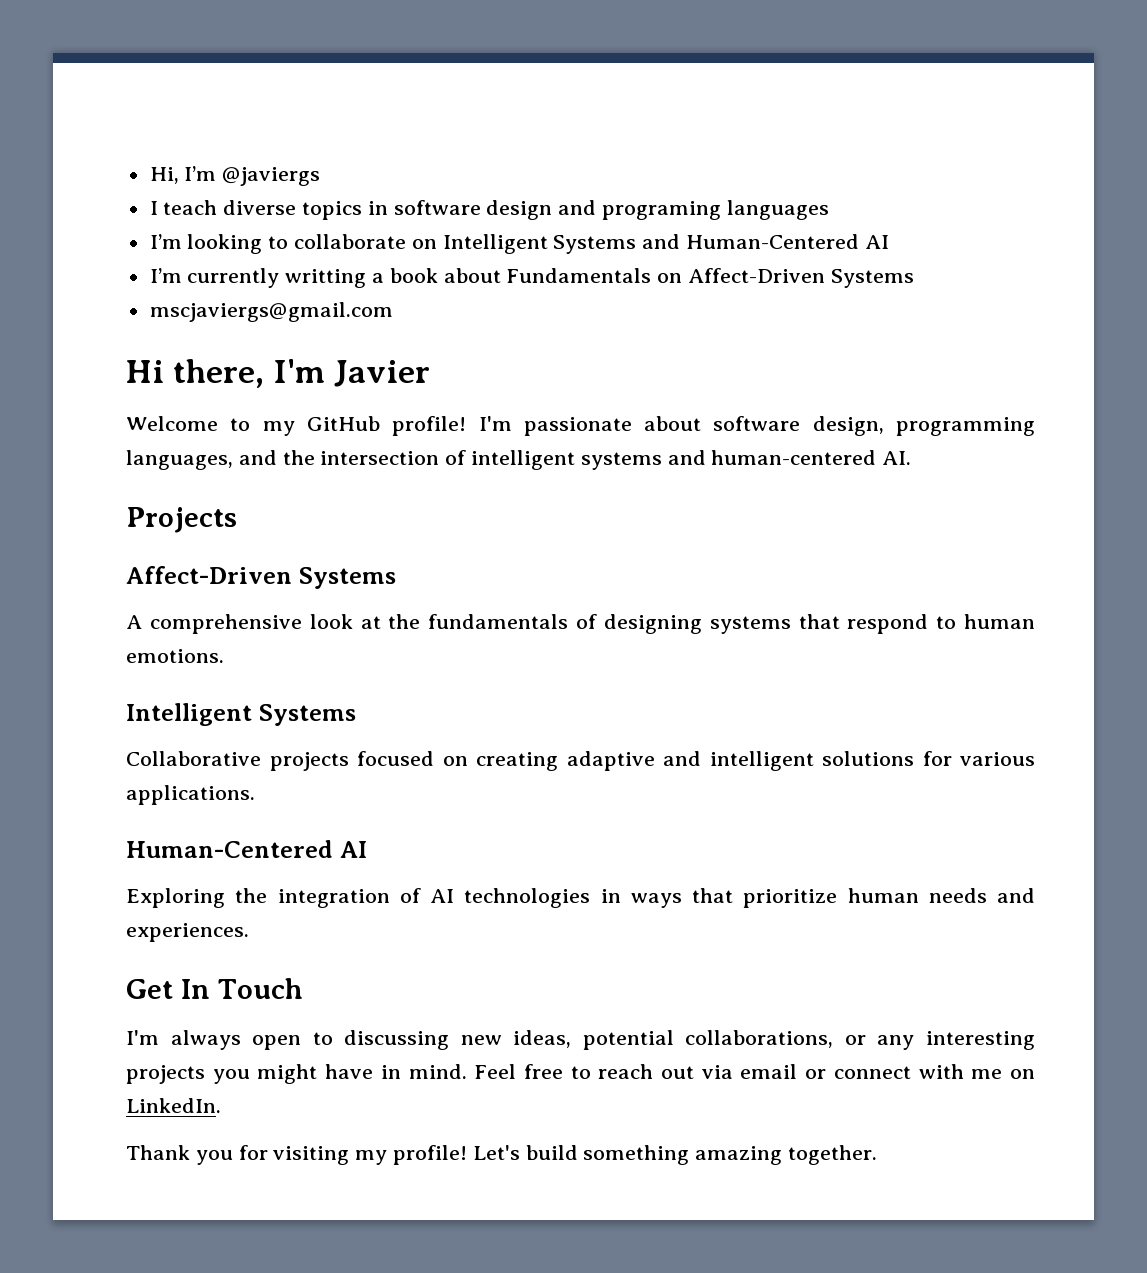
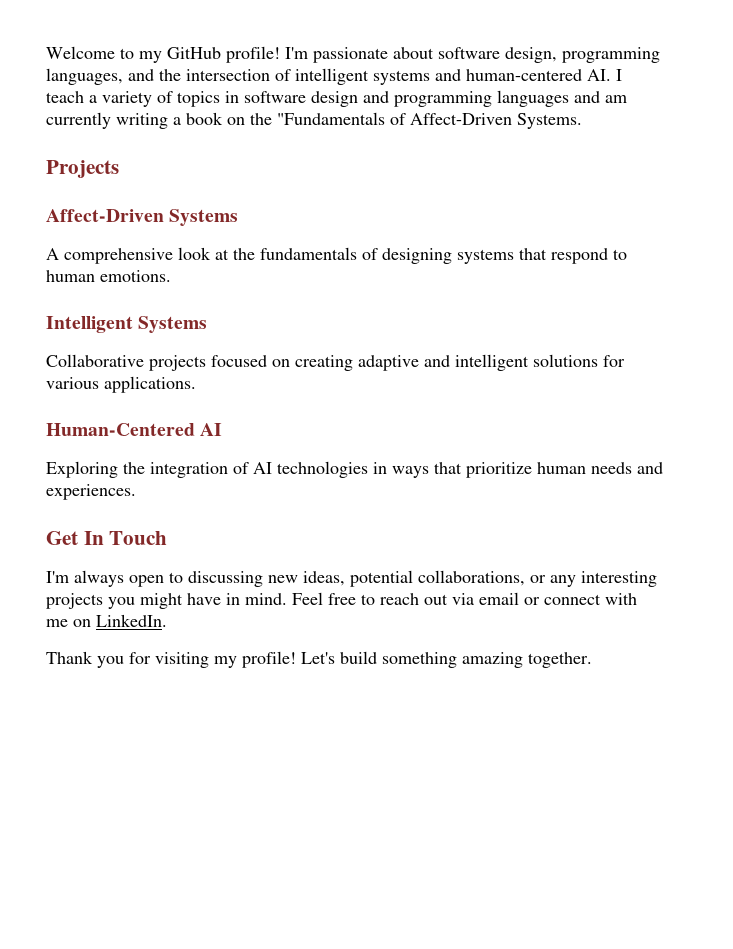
[149,166,321,186] [149,200,829,220] [149,234,889,254] [149,268,914,288] [149,302,393,322] [126,359,431,388] Hi, I’m @javiergs // I teach diverse topics in software design and programing languages // I’m looking to collaborate on Intelligent Systems and Human-Centered AI // I’m currently writting a book about Fundamentals on Affect-Driven Systems // mscjaviergs@gmail.com // Hi there, I'm Javier // -> (46, 52) none
(912, 458) none -> [616,69,622,81] [46,90,627,107] [46,112,582,129] I teach a variety of topics in software design and programming languages and am currently writing a book on the "Fundamentals of Affect-Driven Systems.

